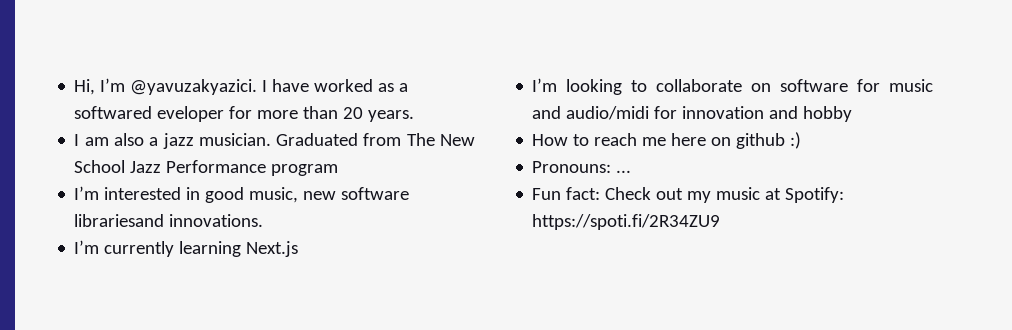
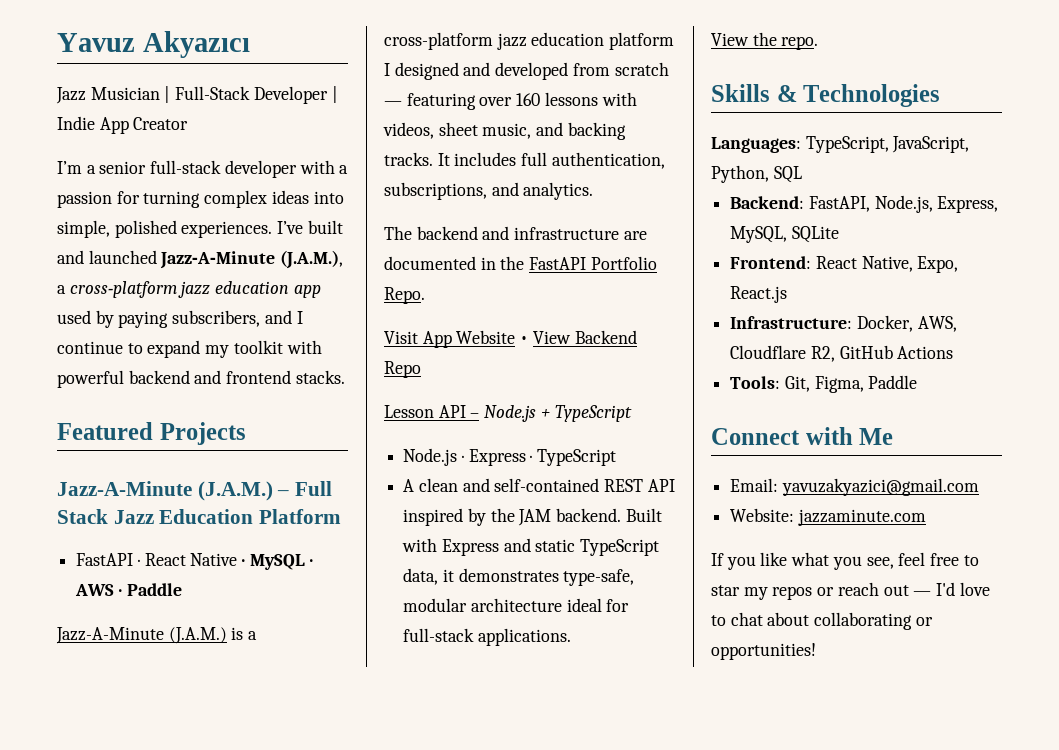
[74,78,409,95] [74,106,415,122] [74,133,475,149] [74,160,339,176] [74,186,410,203] [74,214,264,227] [74,240,299,257] [532,78,933,95] [532,106,853,122] [532,132,802,149] [532,161,632,173] [532,187,845,203] [532,214,721,230] Hi, I’m @yavuzakyazici. I have worked as a softwared eveloper for more than 20 years. // I am also a jazz musician. Graduated from The New School Jazz Performance program // I’m interested in good music, new software librariesand innovations. // I’m currently learning Next.js // I’m looking to collaborate on software for music and audio/midi for innovation and hobby // How to reach me here on github :) // Pronouns: ... // Fun fact: Check out my music at Spotify: https://spoti.fi/2R34ZU9 -> [57,31,250,58] [56,86,338,104] [57,116,189,134] [57,160,349,178] [57,190,344,208] [57,220,343,238] [57,250,344,269] [57,281,321,298] [57,310,303,328] [57,340,322,358] [57,370,345,388] [57,422,246,445] [57,481,333,501] [57,509,342,524] [76,553,313,570] [75,583,182,596] [56,627,258,644] [384,32,675,50] [384,62,669,80] [384,92,637,110] [383,122,626,140] [384,152,665,169] [384,182,594,200] [384,226,647,240] [384,256,657,270] [384,287,425,304] [384,330,637,348] [384,361,421,378] [384,405,632,422] [403,448,617,466] [403,478,675,492] [403,508,662,526] [402,538,660,556] [403,568,635,586] [403,598,630,612] [403,628,571,646] [711,32,819,50] [711,84,941,107] [711,136,970,153] [711,165,802,183] [730,195,999,213] [730,226,839,243] [730,256,959,273] [730,286,788,303] [730,315,957,332] [730,345,954,362] [730,375,918,393] [711,427,894,445] [730,478,979,496] [730,508,926,526] [711,552,979,570] [711,582,990,600] [711,612,933,630] [711,643,816,660] Yavuz Akyazıcı // Jazz Musician | Full-Stack Developer | Indie App Creator // I’m a senior full-stack developer with a passion for turning complex ideas into simple, polished experiences. I’ve built and launched Jazz‑A‑Minute (J.A.M.), a cross‑platform jazz education app used by paying subscribers, and I continue to expand my toolkit with powerful backend and frontend stacks. // Featured Projects // Jazz‑A‑Minute (J.A.M.) – Full Stack Jazz Education Platform // FastAPI · React Native · MySQL · AWS · Paddle // Jazz-A-Minute (J.A.M.) is a cross-platform jazz education platform I designed and developed from scratch — featuring over 160 lessons with videos, sheet music, and backing tracks. It includes full authentication, subscriptions, and analytics. // The backend and infrastructure are documented in the FastAPI Portfolio Repo. // Visit App Website • View Backend Repo // Lesson API – Node.js + TypeScript // Node.js · Express · TypeScript // A clean and self-contained REST API inspired by the JAM backend. Built with Express and static TypeScript data, it demonstrates type-safe, modular architecture ideal for full-stack applications. // View the repo. // Skills & Technologies // Languages: TypeScript, JavaScript, Python, SQL // Backend: FastAPI, Node.js, Express, MySQL, SQLite // Frontend: React Native, Expo, React.js // Infrastructure: Docker, AWS, Cloudflare R2, GitHub Actions // Tools: Git, Figma, Paddle // Connect with Me // Email: yavuzakyazici@gmail.com // Website: jazzaminute.com // If you like what you see, feel free to star my repos or reach out — I'd love to chat about collaborating or opportunities!

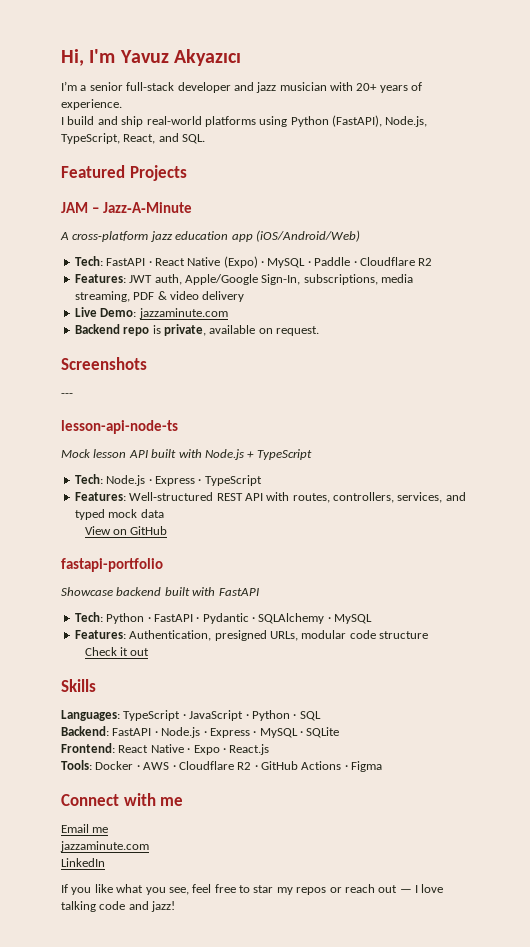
(57, 42) none -> [61,49,116,66] Hi, I'm
[56,86,338,104] [57,116,189,134] // Jazz Musician | Full-Stack Developer | Indie App Creator -> (241, 57) none
[299,160,349,174] [57,190,344,208] [57,220,343,238] [57,250,344,269] [57,285,66,294] with a passion for turning complex ideas into simple, polished experiences. I’ve built and launched Jazz‑A‑Minute (J.A.M.), a -> [233,82,423,93] [61,99,122,110] [61,115,428,127] [61,133,206,144] [61,165,187,181] [61,202,192,213] [60,232,69,240] and jazz musician with 20+ years of experience. // I build and ship real-world platforms using Python (FastAPI), Node.js, TypeScript, React, and SQL. // Featured Projects // JAM – Jazz‑A‑Minute // A
[57,310,303,328] [57,340,322,358] [57,370,345,388] [57,422,246,445] [57,481,333,501] [57,509,342,524] used by paying subscribers, and I continue to expand my toolkit with powerful backend and frontend stacks. // Featured Projects // Jazz‑A‑Minute (J.A.M.) – Full Stack Jazz Education Platform // -> [255,230,360,242] [74,256,103,266] (iOS/Android/Web) // Tech:
[242,554,313,570] [75,583,182,596] [56,627,258,644] [384,32,675,50] [384,62,669,80] [384,92,637,110] [383,122,626,140] [384,152,665,169] [384,182,594,200] [384,226,647,240] [384,256,657,270] [384,287,425,304] [384,330,637,348] [384,361,421,378] [384,405,480,418] · MySQL · AWS · Paddle // Jazz-A-Minute (J.A.M.) is a cross-platform jazz education platform I designed and developed from scratch — featuring over 160 lessons with videos, sheet music, and backing tracks. It includes full authentication, subscriptions, and analytics. // The backend and infrastructure are documented in the FastAPI Portfolio Repo. // Visit App Website • View Backend Repo // Lesson API – -> [223,256,433,268] [74,274,413,285] [74,291,245,302] [74,307,228,319] [74,324,319,336] [61,357,147,370] [61,393,73,397] [61,420,178,434] [61,449,202,458] (Expo) · MySQL · Paddle · Cloudflare R2 // Features: JWT auth, Apple/Google Sign-In, subscriptions, media streaming, PDF & video delivery // Live Demo: jazzaminute.com // Backend repo is private, available on request. // Screenshots // --- // lesson-api-node-ts // Mock lesson API built with
(632, 413) none -> [74,474,103,484] Tech:
[403,478,675,492] [403,508,662,526] [402,538,660,556] [403,568,635,586] [403,598,630,612] [403,628,571,646] [711,32,819,50] A clean and self-contained REST API inspired by the JAM backend. Built with Express and static TypeScript data, it demonstrates type-safe, modular architecture ideal for full-stack applications. // View the repo. -> [74,492,466,503] [74,509,164,520] [84,526,168,535] [61,558,163,572] [61,587,259,596] [74,612,373,624] [74,630,428,641] [84,647,150,656] Features: Well‑structured REST API with routes, controllers, services, and typed mock data // View on GitHub // fastapi-portfolio // Showcase backend built with FastAPI // Tech: Python · FastAPI · Pydantic · SQLAlchemy · MySQL // Features: Authentication, presigned URLs, modular code structure // Check it out
[776,84,941,107] & Technologies -> (96, 685) none
[805,136,970,153] [711,165,802,183] [730,195,999,213] [730,226,839,243] [730,256,959,273] [730,286,788,303] [730,315,957,332] [730,345,954,362] [730,375,918,393] [711,427,894,445] [730,478,979,496] [730,508,926,526] TypeScript, JavaScript, Python, SQL // Backend: FastAPI, Node.js, Express, MySQL, SQLite // Frontend: React Native, Expo, React.js // Infrastructure: Docker, AWS, Cloudflare R2, GitHub Actions // Tools: Git, Figma, Paddle // Connect with Me // Email: yavuzakyazici@gmail.com // Website: jazzaminute.com -> [123,710,321,721] [61,726,340,738] [61,743,270,755] [61,760,383,772] [61,793,184,806] [61,824,109,833] [60,841,149,852] [61,858,105,867] TypeScript · JavaScript · Python · SQL // Backend: FastAPI · Node.js · Express · MySQL · SQLite // Frontend: React Native · Expo · React.js // Tools: Docker · AWS · Cloudflare R2 · GitHub Actions · Figma // Connect with me // Email me // jazzaminute.com // LinkedIn
[936,582,990,596] [711,612,933,630] [711,643,816,660] I'd love to chat about collaborating or opportunities! -> [415,884,444,893] [61,901,176,912] I love talking code and jazz!

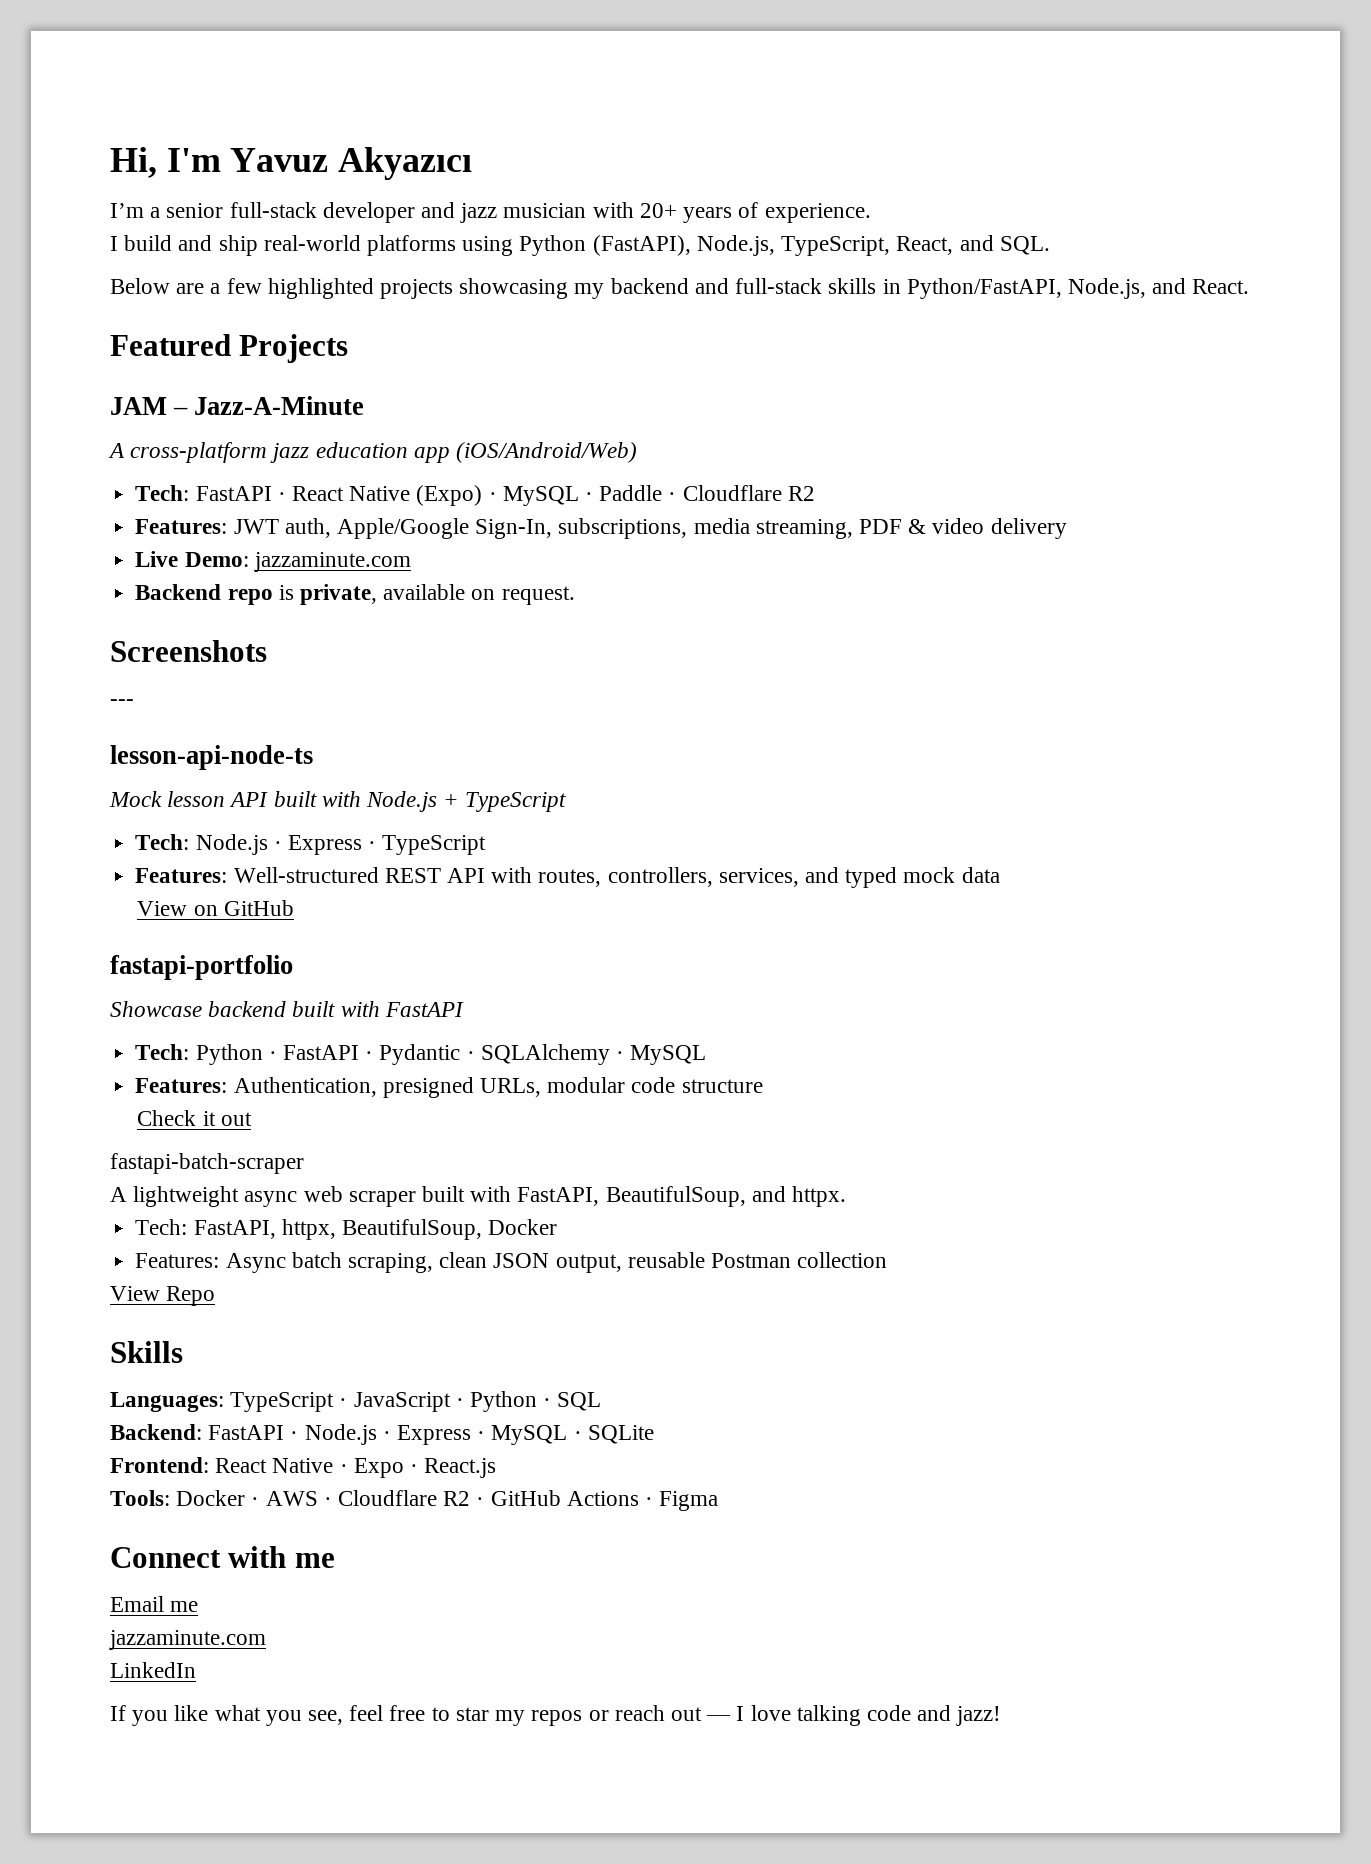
(206, 139) none -> [110,278,1250,299] // Below are a few highlighted projects showcasing my backend and full-stack skills in Python/FastAPI, Node.js, and React.
(150, 652) none -> [110,1153,304,1174] [110,1186,847,1207] [135,1219,558,1240] [135,1252,888,1273] [110,1286,216,1306] // fastapi-batch-scraper // A lightweight async web scraper built with FastAPI, BeautifulSoup, and httpx. // Tech: FastAPI, httpx, BeautifulSoup, Docker // Features: Async batch scraping, clean JSON output, reusable Postman collection // View Repo

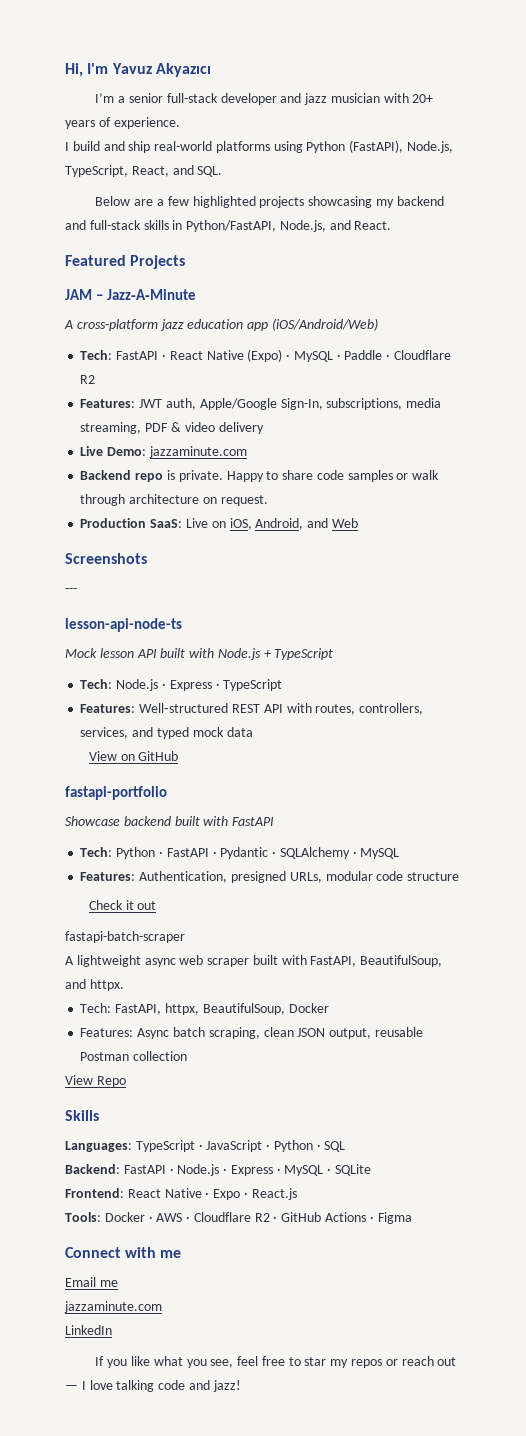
[299,584,575,605] private, available on request. -> [178,470,440,482] [80,494,268,506] [80,518,358,530] private. Happy to share code samples or walk through architecture on request. // Production SaaS: Live on iOS, Android, and Web

